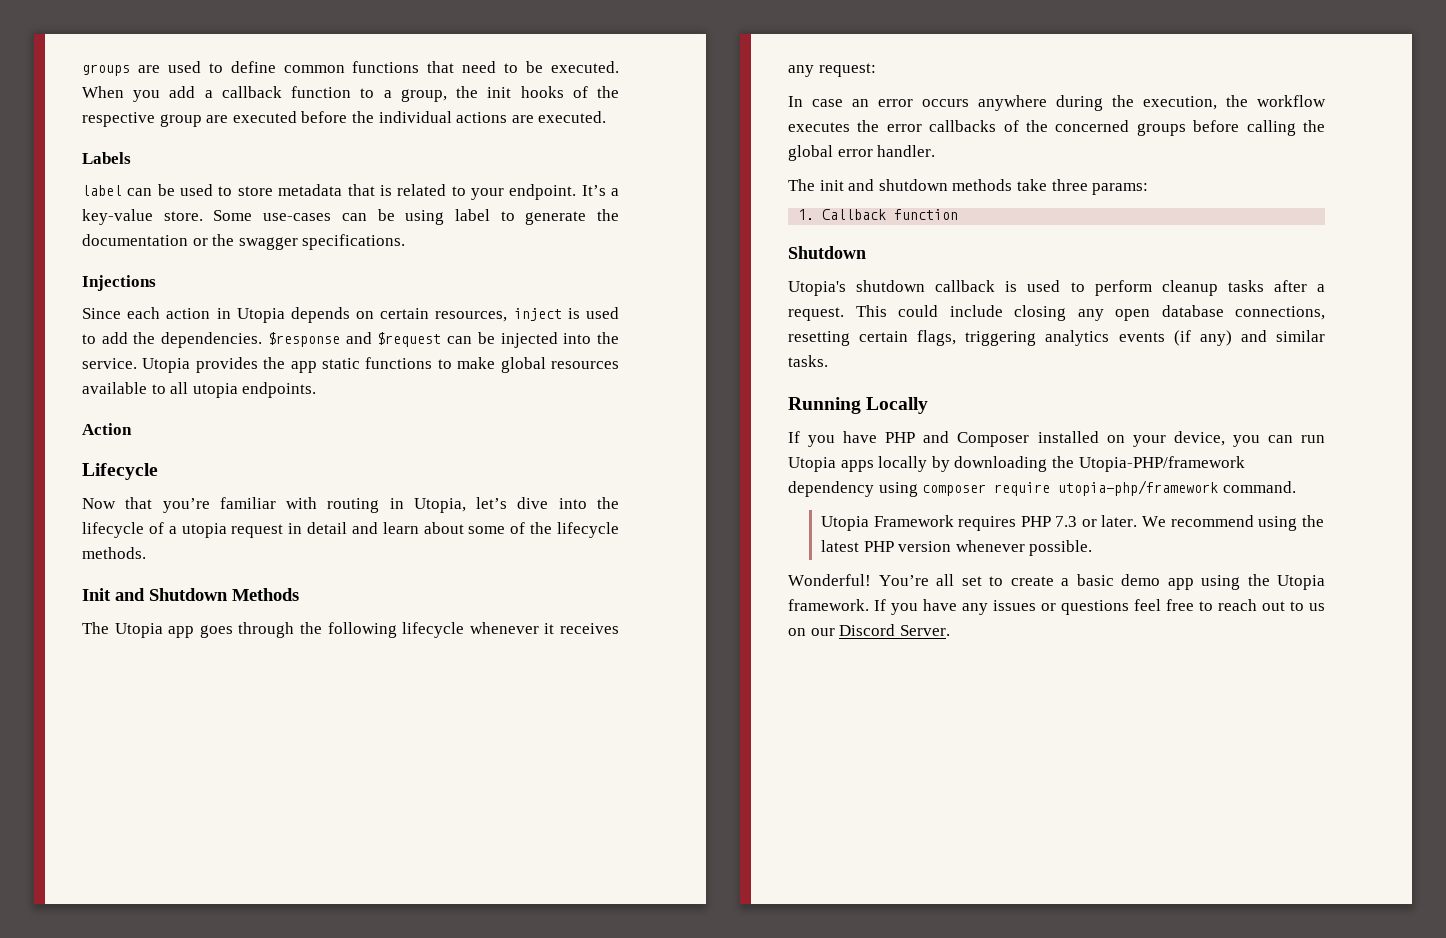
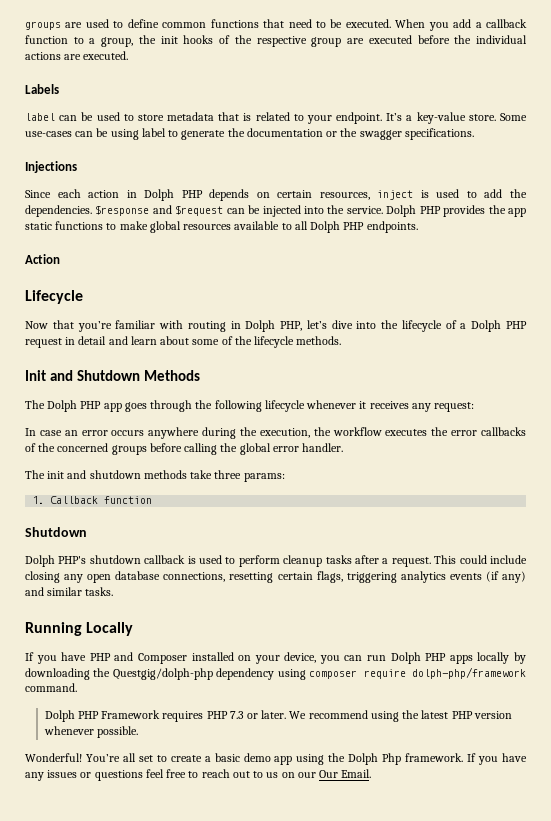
[236,308,285,323] Utopia -> [144,189,203,201] Dolph PHP
[142,358,191,373] Utopia -> [386,205,441,217] Dolph PHP
[192,383,238,398] utopia -> [310,221,365,233] Dolph PHP
[413,498,466,513] Utopia, -> [245,320,303,332] Dolph PHP,
[181,523,227,538] utopia -> [471,320,527,332] Dolph PHP
[114,623,163,638] Utopia -> [47,400,102,412] Dolph PHP
[788,281,846,296] Utopia's -> [25,555,87,567] Dolph PHP's
[788,457,836,472] Utopia -> [390,652,447,664] Dolph PHP
[1078,456,1245,472] Utopia-PHP/framework -> [112,668,213,680] Questgig/dolph-php
[1058,480,1219,496] utopia-php/framework -> [412,667,526,679] dolph-php/framework
[820,516,869,531] Utopia -> [44,710,99,722] Dolph PHP
[1277,575,1325,590] Utopia -> [348,753,402,765] Dolph Php
[839,624,950,636] Discord Server. -> [319,769,372,778] Our Email.

